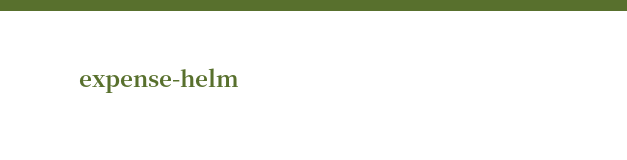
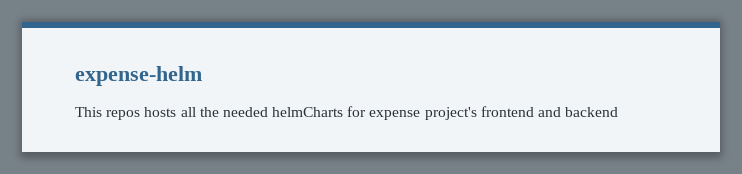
(239, 80) none -> [75,106,619,120] // This repos hosts all the needed helmCharts for expense project's frontend and backend

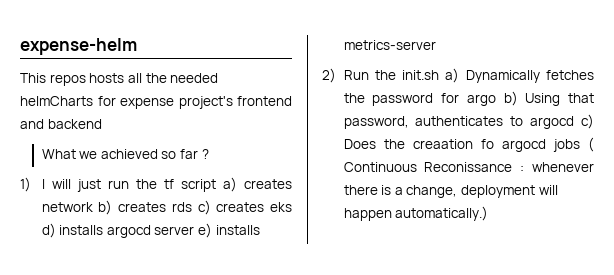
(619, 112) none -> [41,149,209,159] [20,177,293,192] [41,200,292,215] [41,223,260,238] [343,40,436,50] [322,68,594,83] [343,91,594,106] [343,114,594,129] [343,137,594,152] [343,162,594,172] [343,185,558,198] [343,206,489,221] // What we achieved so far ? // 1) I will just run the tf script a) creates network b) creates rds c) creates eks d) installs argocd server e) installs metrics-server // 2) Run the init.sh a) Dynamically fetches the password for argo b) Using that password, authenticates to argocd c) Does the creaation fo argocd jobs ( Continuous Reconissance : whenever there is a change, deployment will happen automatically.)

